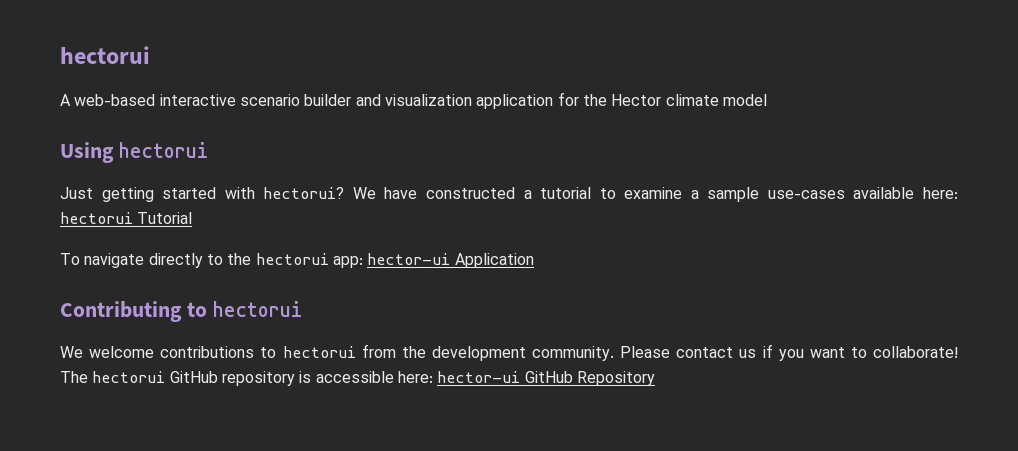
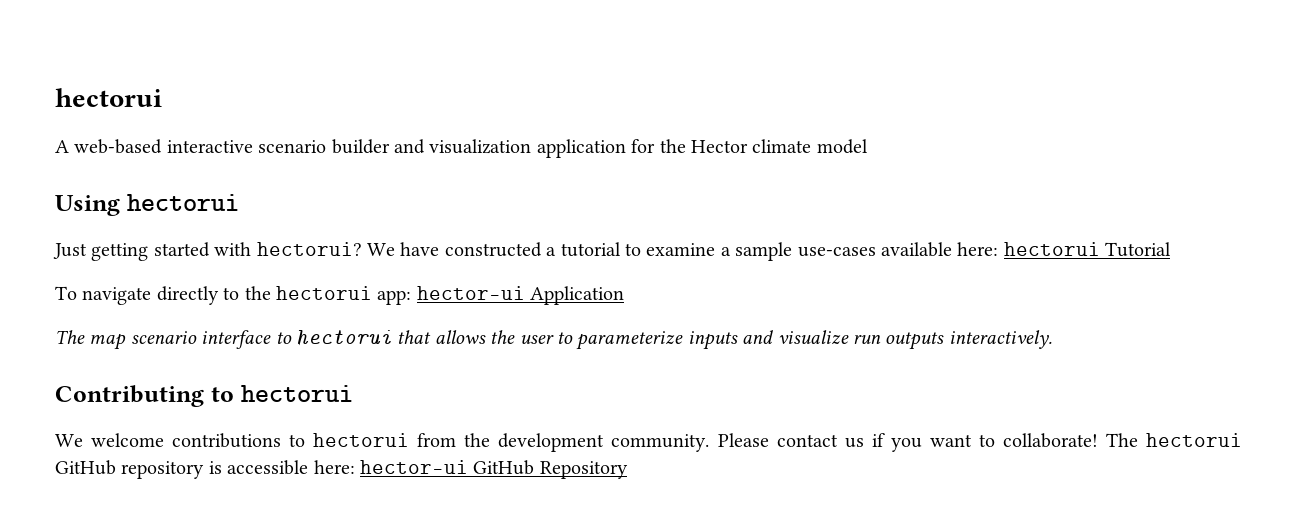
(534, 260) none -> [55,330,1052,350] // The map scenario interface to hectorui that allows the user to parameterize inputs and visualize run outputs interactively.

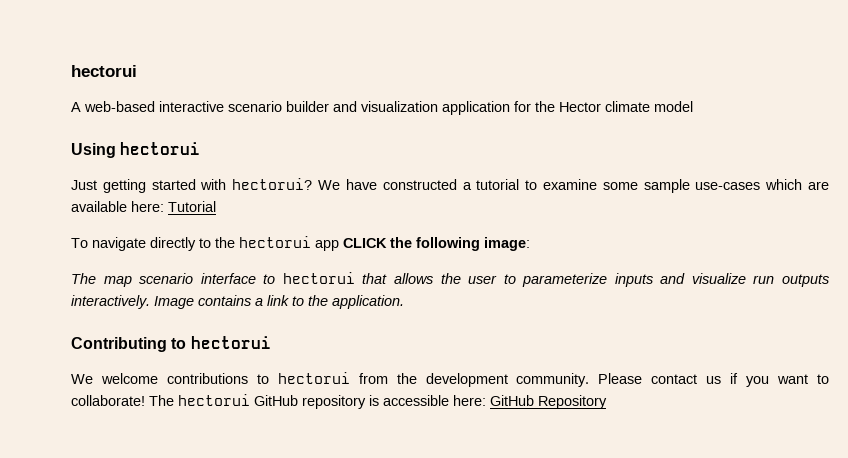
[720,247,731,256] a -> [602,182,638,190] some
(876, 252) none -> [765,179,829,190] which are
[1003,242,1100,256] hectorui -> (164, 206) none
[377,286,625,305] app: hector-ui Application -> [315,237,530,251] app CLICK the following image:
(1052, 339) none -> [154,295,404,309] Image contains a link to the application.
[360,460,468,474] hector-ui -> (486, 400) none

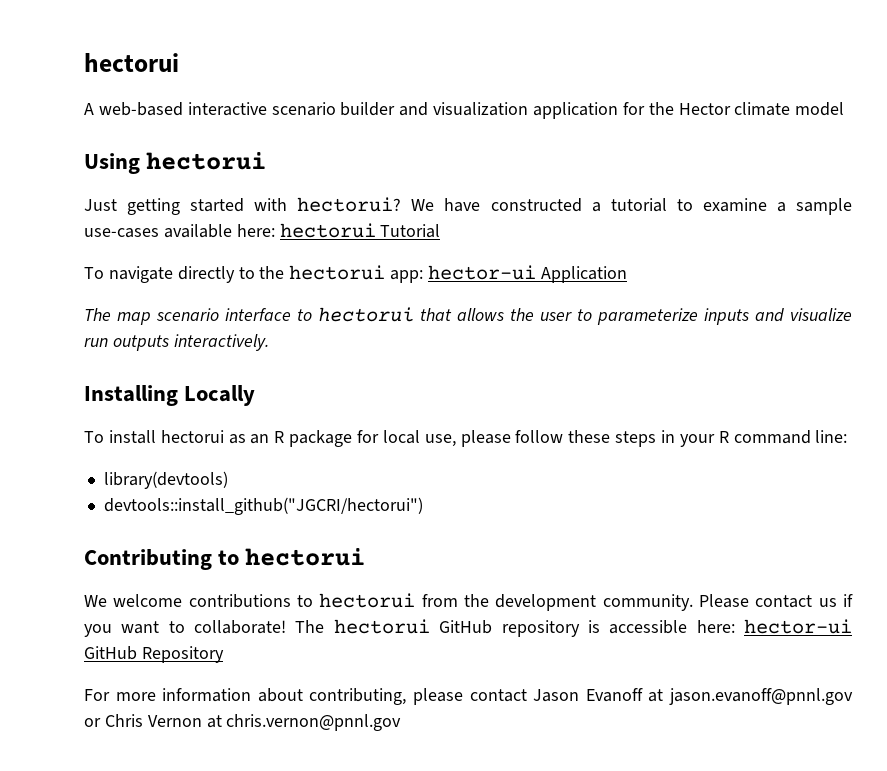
[602,182,638,190] some -> [776,202,786,212] a
[765,179,829,190] which are -> (159, 233) none
(164, 206) none -> [279,223,376,238] hectorui
[315,237,530,251] app CLICK the following image: -> [390,265,627,283] app: hector-ui Application
[154,295,404,309] Image contains a link to the application. -> [84,385,256,406] [84,430,848,447] [103,471,228,489] [103,497,423,515] // Installing Locally // To install hectorui as an R package for local use, please follow these steps in your R command line: // library(devtools) // devtools::install_github("JGCRI/hectorui")
(486, 400) none -> [744,619,853,634] hector-ui
(607, 402) none -> [84,688,854,705] [84,714,402,731] // For more information about contributing, please contact Jason Evanoff at jason.evanoff@pnnl.gov or Chris Vernon at chris.vernon@pnnl.gov

